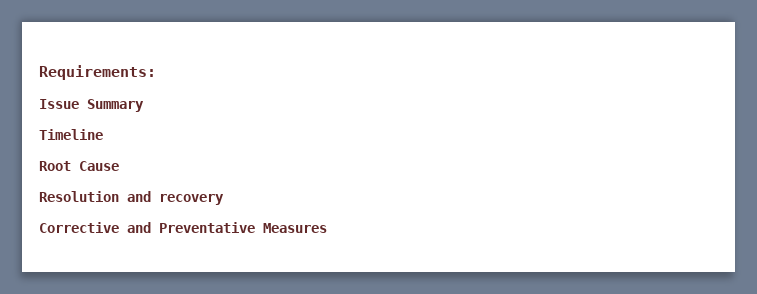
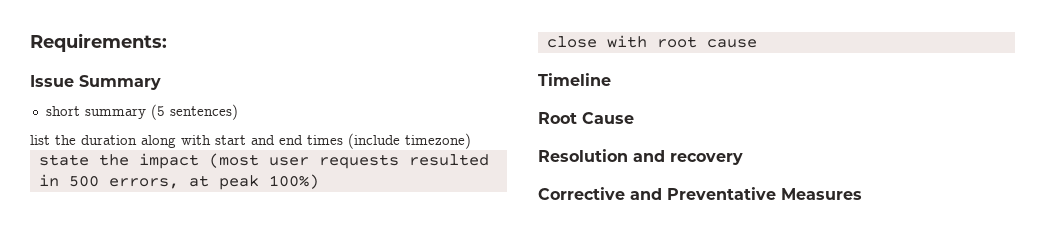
(144, 105) none -> [45,104,238,120] [30,133,471,149] [38,153,489,169] [38,174,319,190] [546,35,757,48] // short summary (5 sentences) // list the duration along with start and end times (include timezone) // state the impact (most user requests resulted in 500 errors, at peak 100%) // close with root cause

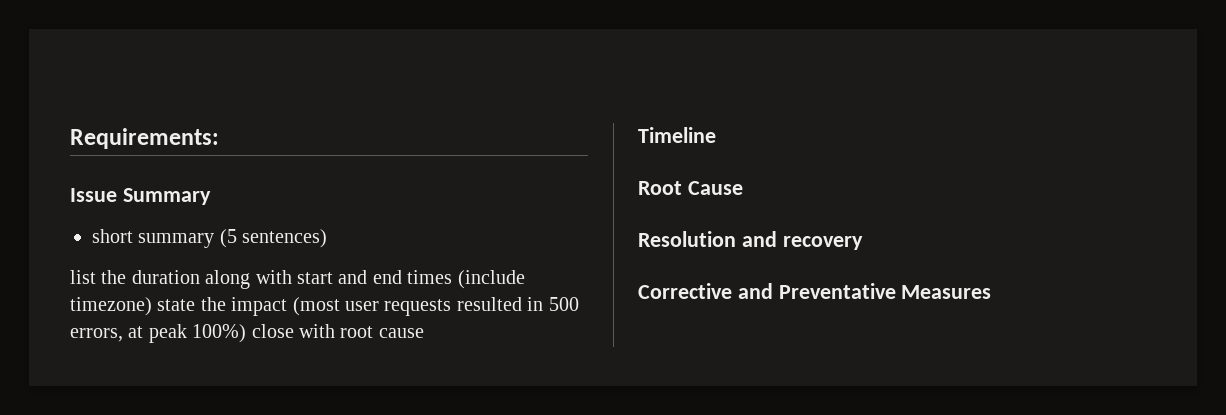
(471, 141) // -> (152, 306) none
(319, 181) // -> (247, 333) none

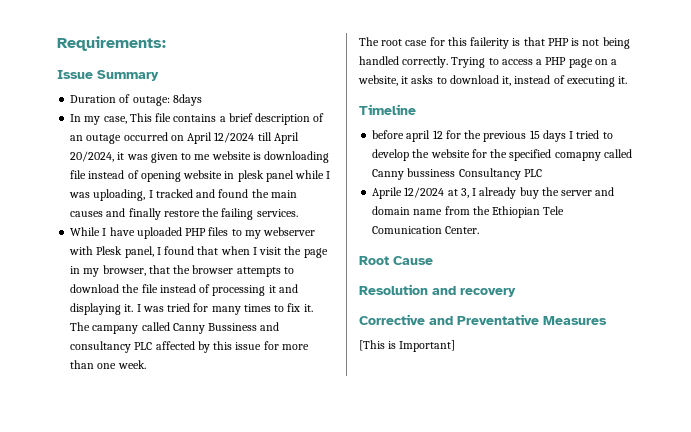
[92,229,328,248] [70,270,525,289] [70,297,579,316] [70,324,424,343] [638,127,716,143] short summary (5 sentences) // list the duration along with start and end times (include timezone) state the impact (most user requests resulted in 500 errors, at peak 100%) close with root cause // Timeline -> [70,94,202,106] [70,113,325,125] [70,132,299,144] [70,151,330,163] [70,170,331,182] [69,189,297,201] [70,208,298,220] [70,227,316,239] [69,246,328,258] [70,265,294,277] [70,284,298,296] [70,303,313,315] [70,322,280,334] [70,341,309,353] [70,360,146,369] [359,37,630,49] [359,56,618,68] [358,75,628,87] [359,104,416,115] [372,130,613,142] [372,149,632,161] [372,168,542,180] [372,187,615,199] [372,206,565,218] [372,226,480,234] Duration of outage: 8days // In my case, This file contains a brief description of an outage occurred on April 12/2024 till April 20/2024, it was given to me website is downloading file instead of opening website in plesk panel while I was uploading, I tracked and found the main causes and finally restore the failing services. // While I have uploaded PHP files to my webserver with Plesk panel, I found that when I visit the page in my browser, that the browser attempts to download the file instead of processing it and displaying it. I was tried for many times to fix it. The campany called Canny Bussiness and consultancy PLC affected by this issue for more than one week. // The root case for this failerity is that PHP is not being handled correctly. Trying to access a PHP page on a website, it asks to download it, instead of executing it. // Timeline // before april 12 for the previous 15 days I tried to develop the website for the specified comapny called Canny bussiness Consultancy PLC // Aprile 12/2024 at 3, I already buy the server and domain name from the Ethiopian Tele Comunication Center.
(992, 292) none -> [359,340,456,352] // [This is Important]

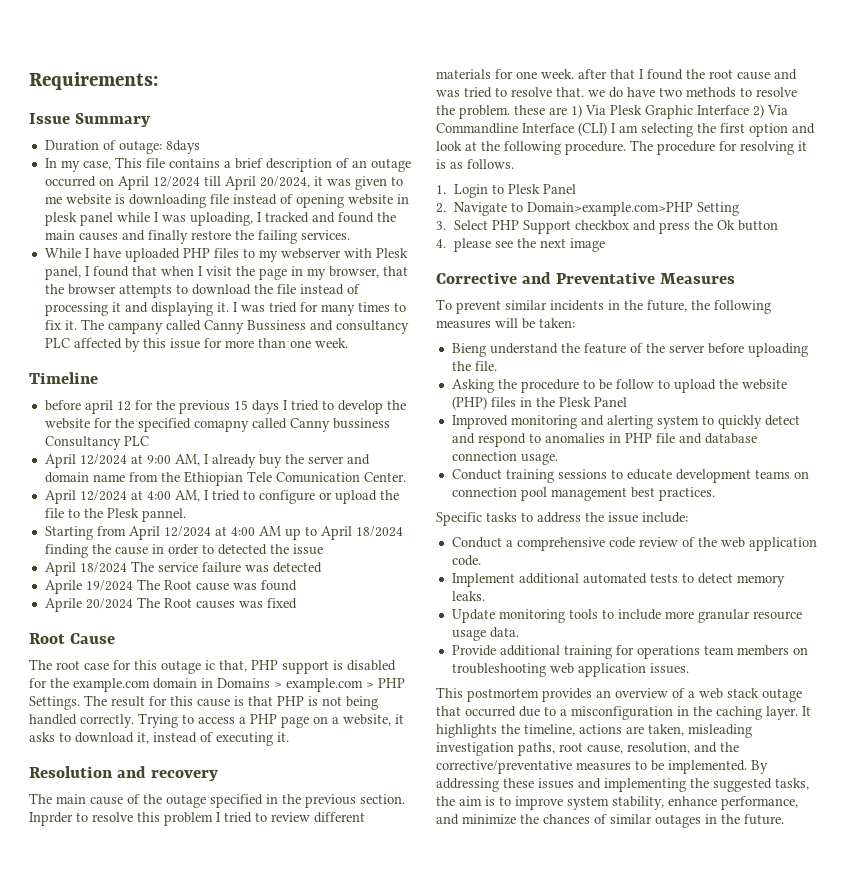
(146, 364) none -> [29,372,98,384] [44,400,406,414] [44,418,390,432] [44,436,149,450] [44,454,370,468] [44,471,406,486] [44,490,399,504] [44,508,186,522] [44,526,403,540] [44,544,323,558] [44,561,322,576] [44,579,297,594] [44,597,297,612] [29,633,116,644] // Timeline // before april 12 for the previous 15 days I tried to develop the website for the specified comapny called Canny bussiness Consultancy PLC // April 12/2024 at 9:00 AM, I already buy the server and domain name from the Ethiopian Tele Comunication Center. // April 12/2024 at 4:00 AM, I tried to configure or upload the file to the Plesk pannel. // Starting from April 12/2024 at 4:00 AM up to April 18/2024 finding the cause in order to detected the issue // April 18/2024 The service failure was detected // Aprile 19/2024 The Root cause was found // Aprile 20/2024 The Root causes was fixed // Root Cause
[470,37,510,49] failerity -> [161,660,396,674] [29,678,405,692] [29,695,230,710] outage ic that, PHP support is disabled for the example.com domain in Domains > example.com > PHP Settings. The result for this cause
[359,104,416,115] [372,130,613,142] [372,149,632,161] [372,168,542,180] [372,187,615,199] [372,206,565,218] [372,226,480,234] [359,256,433,265] [359,284,516,297] [359,314,607,325] [359,340,456,352] Timeline // before april 12 for the previous 15 days I tried to develop the website for the specified comapny called Canny bussiness Consultancy PLC // Aprile 12/2024 at 3, I already buy the server and domain name from the Ethiopian Tele Comunication Center. // Root Cause // Resolution and recovery // Corrective and Preventative Measures // [This is Important] -> [29,766,219,781] [29,793,405,808] [29,812,365,826] [436,69,797,80] [436,87,797,98] [436,104,788,119] [436,122,815,137] [436,140,807,155] [436,159,514,169] [436,184,577,198] [436,202,740,216] [436,220,779,234] [436,238,606,252] [436,272,736,284] [436,299,771,314] [436,318,575,329] [451,343,808,357] [451,361,497,371] [451,379,787,393] [451,396,627,410] [451,415,800,429] [451,433,757,447] [451,451,558,465] [451,469,809,483] [451,487,715,501] [436,512,688,526] [451,537,817,551] [451,555,481,566] [451,573,785,587] [451,591,485,601] [451,609,802,623] [451,627,519,641] [451,645,808,659] [451,663,689,677] [436,687,802,702] [436,706,811,720] [436,724,752,738] [436,742,739,756] [436,760,768,774] [436,778,809,792] [436,796,798,810] [436,814,784,828] Resolution and recovery // The main cause of the outage specified in the previous section. Inprder to resolve this problem I tried to review different materials for one week. after that I found the root cause and was tried to resolve that. we do have two methods to resolve the problem. these are 1) Via Plesk Graphic Interface 2) Via Commandline Interface (CLI) I am selecting the first option and look at the following procedure. The procedure for resolving it is as follows. // 1. Login to Plesk Panel // 2. Navigate to Domain>example.com>PHP Setting // 3. Select PHP Support checkbox and press the Ok button // 4. please see the next image // Corrective and Preventative Measures // To prevent similar incidents in the future, the following measures will be taken: // Bieng understand the feature of the server before uploading the file. // Asking the procedure to be follow to upload the website (PHP) files in the Plesk Panel // Improved monitoring and alerting system to quickly detect and respond to anomalies in PHP file and database connection usage. // Conduct training sessions to educate development teams on connection pool management best practices. // Specific tasks to address the issue include: // Conduct a comprehensive code review of the web application code. // Implement additional automated tests to detect memory leaks. // Update monitoring tools to include more granular resource usage data. // Provide additional training for operations team members on troubleshooting web application issues. // This postmortem provides an overview of a web stack outage that occurred due to a misconfiguration in the caching layer. It highlights the timeline, actions are taken, misleading investigation paths, root cause, resolution, and the corrective/preventative measures to be implemented. By addressing these issues and implementing the suggested tasks, the aim is to improve system stability, enhance performance, and minimize the chances of similar outages in the future.

